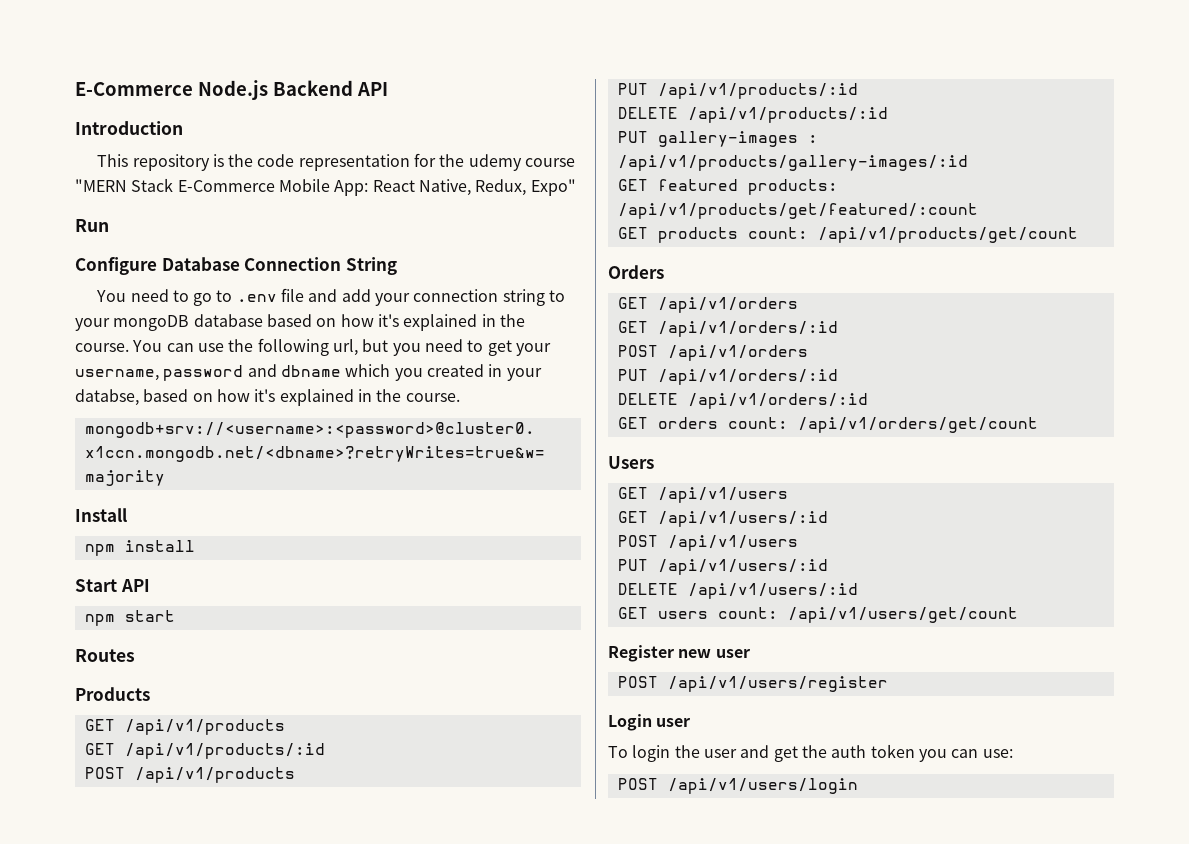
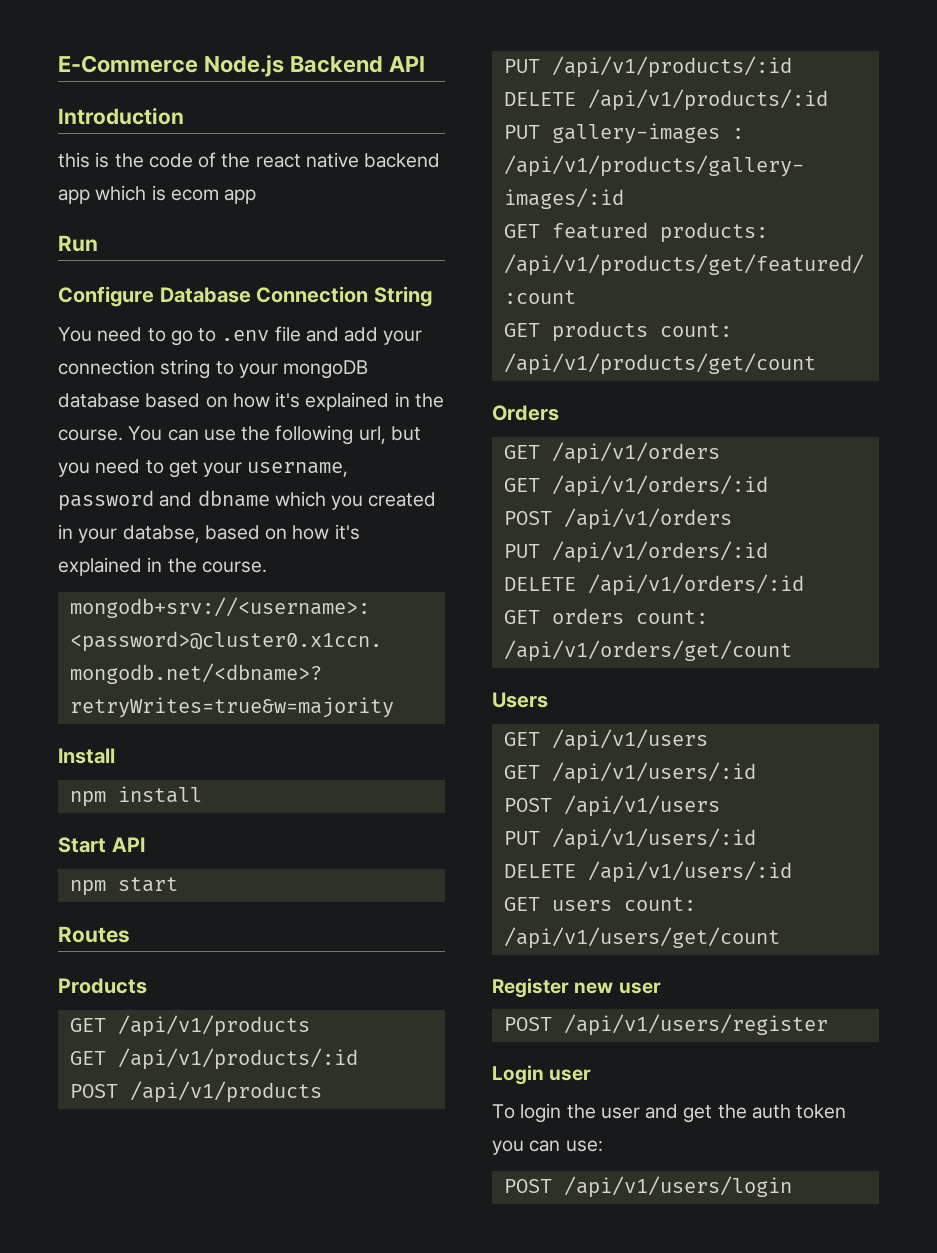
[97,154,210,171] This repository -> [58,152,90,168] this
[298,153,576,171] [75,178,576,196] representation for the udemy course "MERN Stack E-Commerce Mobile App: React Native, Redux, Expo" -> [198,152,441,168] [58,185,257,204] of the react native backend app which is ecom app

